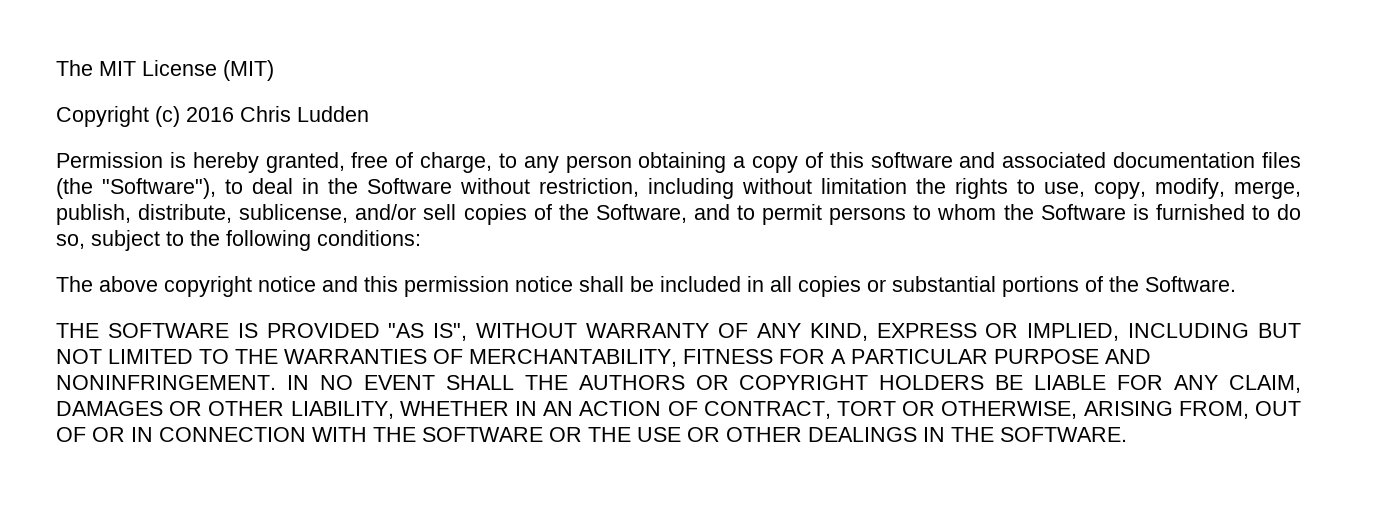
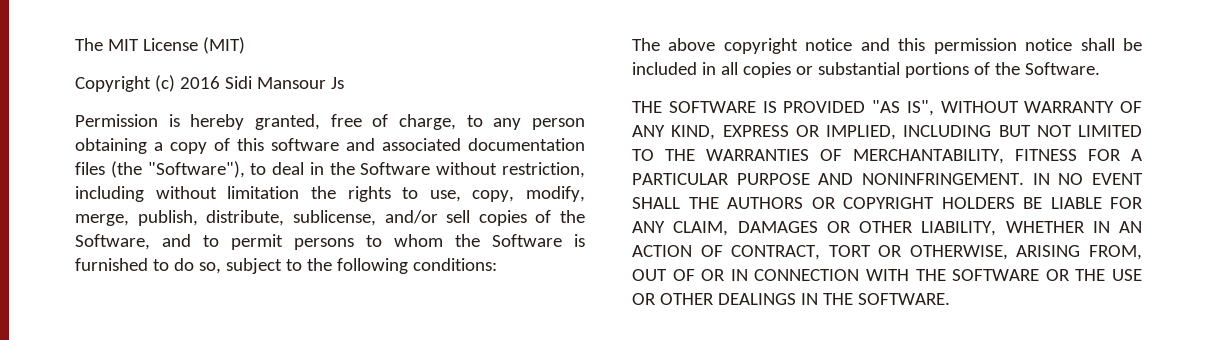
[240,106,369,122] Chris Ludden -> [224,76,344,89] Sidi Mansour Js

